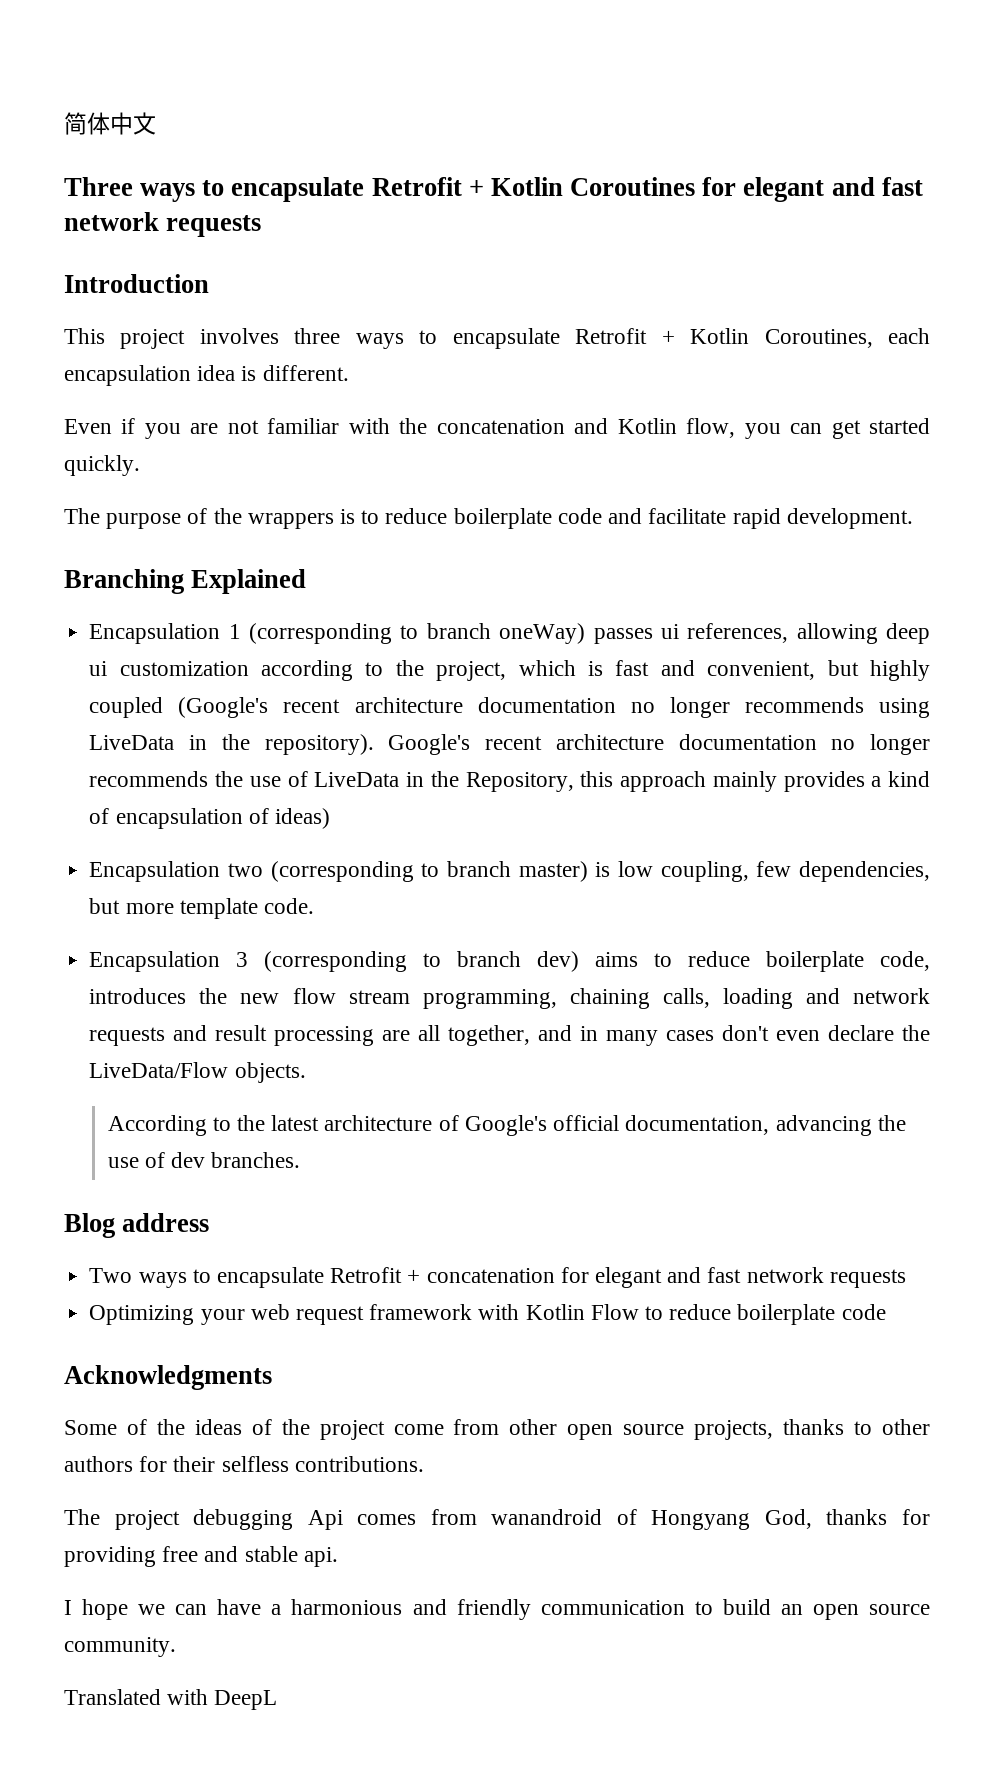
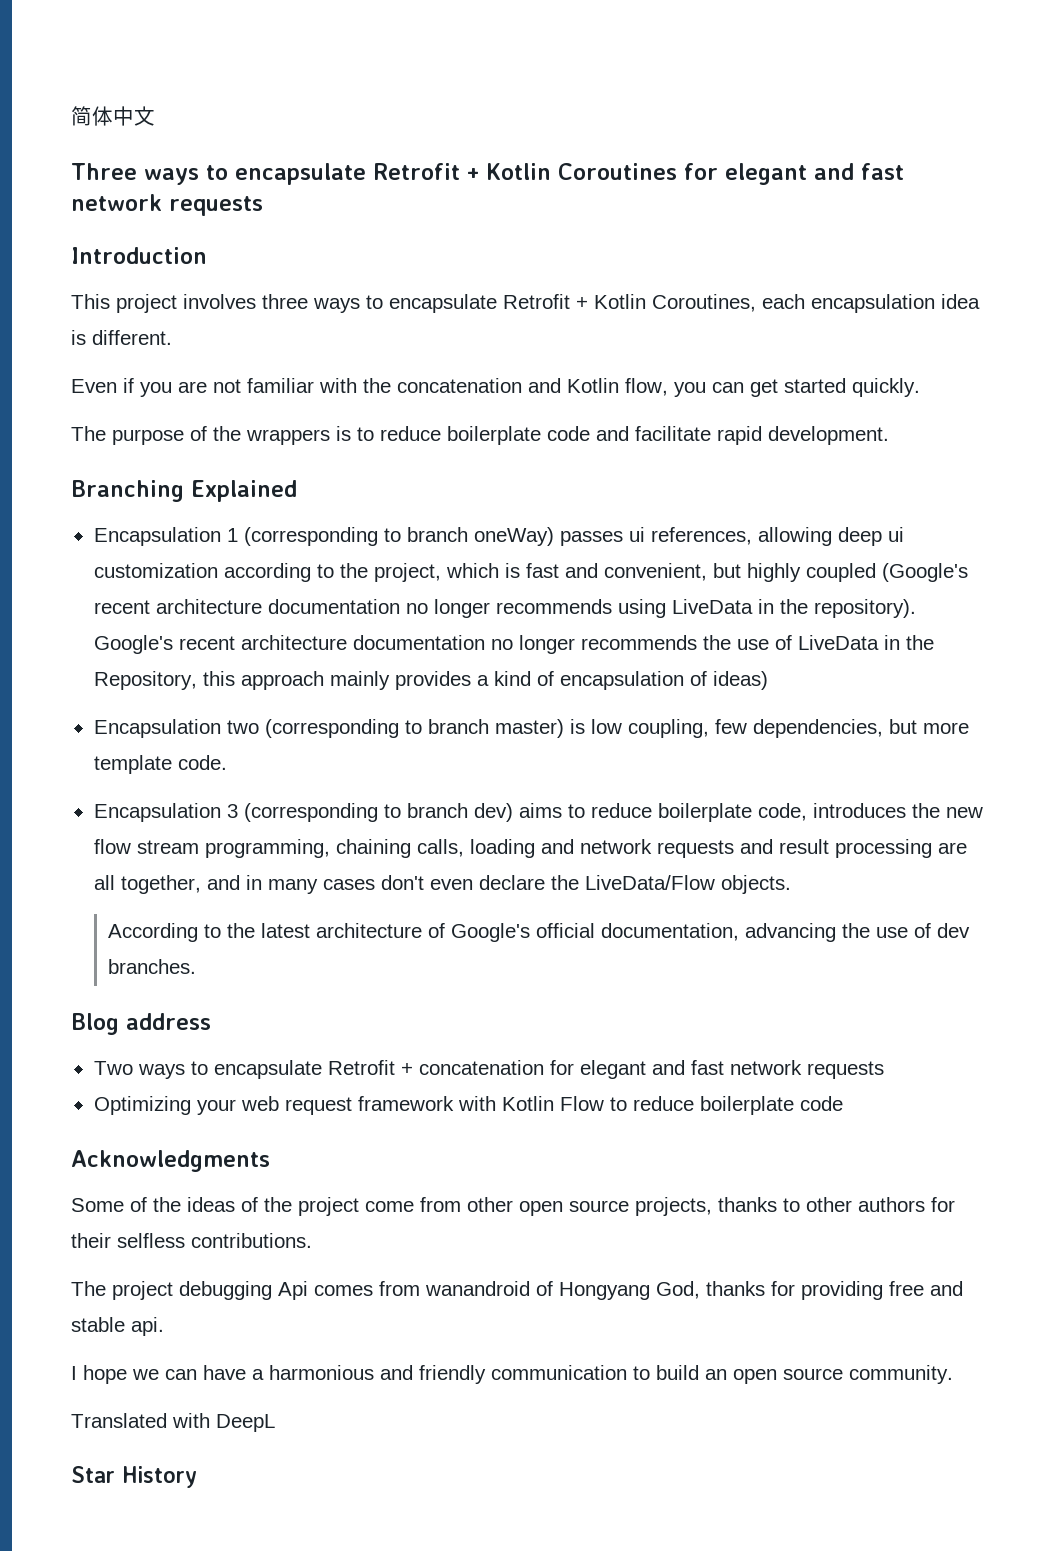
(278, 1700) none -> [71,1466,197,1488] // Star History

